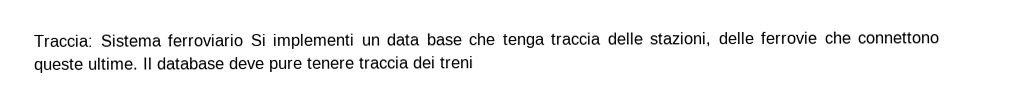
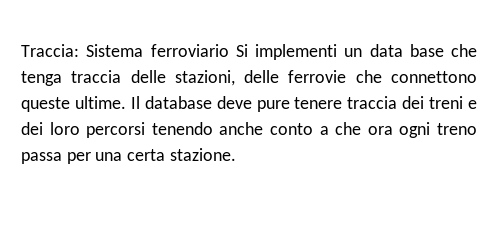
(474, 62) none -> [467,100,477,109] [21,122,478,138] [21,148,236,164] e dei loro percorsi tenendo anche conto a che ora ogni treno passa per una certa stazione.

